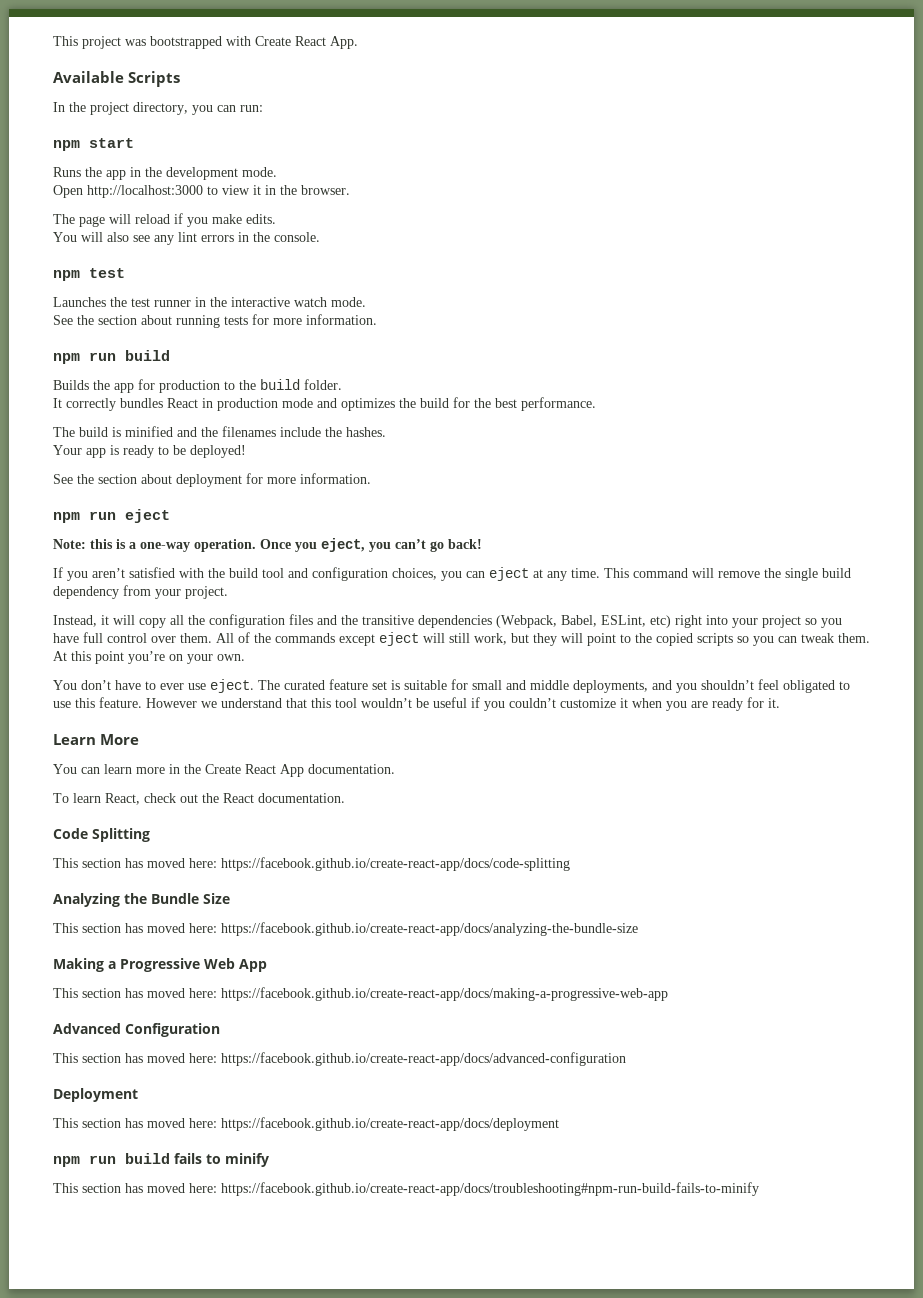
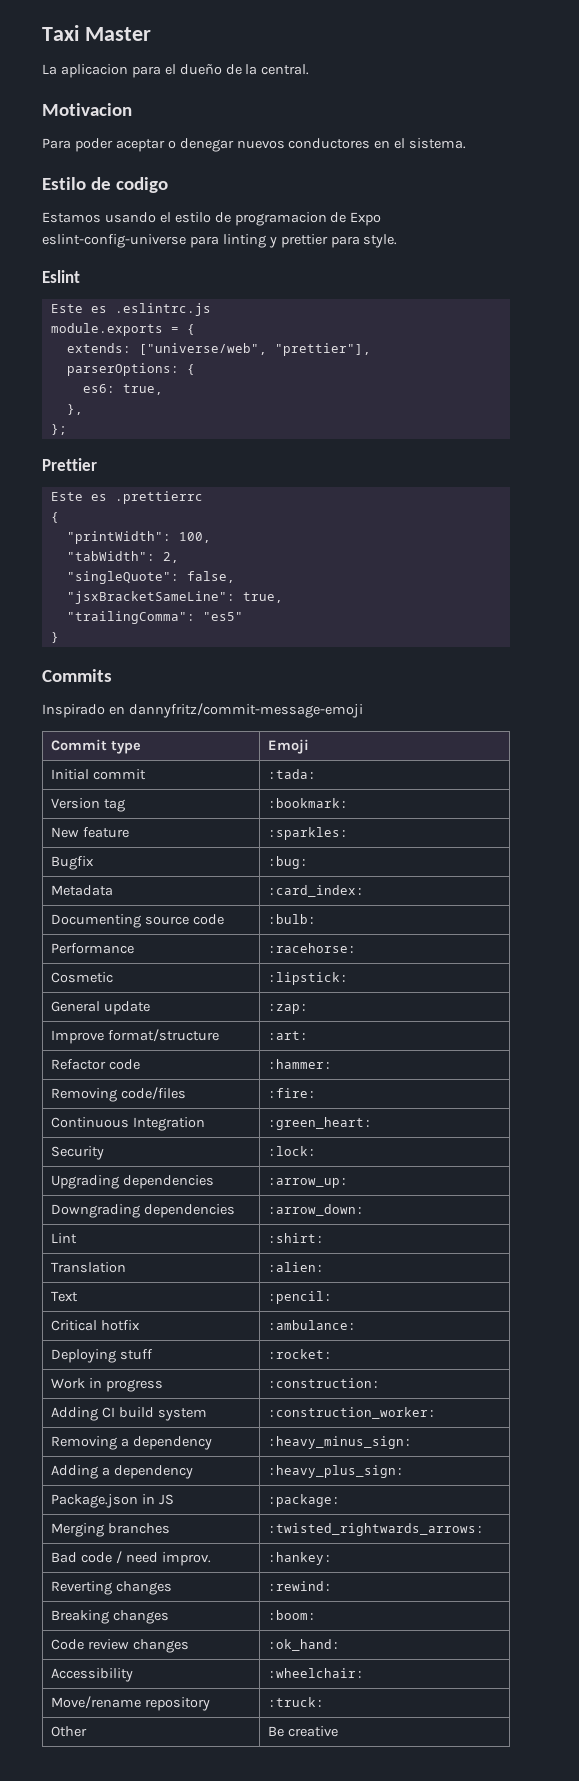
[53,36,358,49] [53,71,181,87] [53,102,263,115] [53,138,134,151] [53,167,277,180] [53,185,350,198] [53,213,276,227] [53,232,320,245] [53,268,125,281] [53,297,366,307] [53,314,377,328] [53,350,170,364] [53,379,342,393] [53,397,596,411] [53,426,386,437] [53,445,246,458] [53,473,371,487] [53,509,170,523] [53,538,482,552] [53,567,851,581] [53,585,228,599] [53,614,842,628] [53,632,870,646] [53,651,245,664] [53,679,850,693] [53,697,780,711] [53,734,140,745] [53,764,395,777] [53,793,345,805] [53,828,150,842] [53,857,570,871] [53,893,230,907] [53,922,638,936] [53,958,267,972] [53,987,668,1001] [53,1023,220,1037] [53,1052,626,1066] [53,1088,138,1102] [53,1117,559,1131] [53,1153,269,1167] [53,1182,759,1196] This project was bootstrapped with Create React App. // Available Scripts // In the project directory, you can run: // npm start // Runs the app in the development mode. // Open http://localhost:3000 to view it in the browser. // The page will reload if you make edits. // You will also see any lint errors in the console. // npm test // Launches the test runner in the interactive watch mode. // See the section about running tests for more information. // npm run build // Builds the app for production to the build folder. // It correctly bundles React in production mode and optimizes the build for the best performance. // The build is minified and the filenames include the hashes. // Your app is ready to be deployed! // See the section about deployment for more information. // npm run eject // Note: this is a one-way operation. Once you eject, you can’t go back! // If you aren’t satisfied with the build tool and configuration choices, you can eject at any time. This command will remove the single build dependency from your project. // Instead, it will copy all the configuration files and the transitive dependencies (Webpack, Babel, ESLint, etc) right into your project so you have full control over them. All of the commands except eject will still work, but they will point to the copied scripts so you can tweak them. At this point you’re on your own. // You don’t have to ever use eject. The curated feature set is suitable for small and middle deployments, and you shouldn’t feel obligated to use this feature. However we understand that this tool wouldn’t be useful if you couldn’t customize it when you are ready for it. // Learn More // You can learn more in the Create React App documentation. // To learn React, check out the React documentation. // Code Splitting // This section has moved here: https://facebook.github.io/create-react-app/docs/code-splitting // Analyzing the Bundle Size // This section has moved here: https://facebook.github.io/create-react-app/docs/analyzing-the-bundle-size // Making a Progressive Web App // This section has moved here: https://facebook.github.io/create-react-app/docs/making-a-progressive-web-app // Advanced Configuration // This section has moved here: https://facebook.github.io/create-react-app/docs/advanced-configuration // Deployment // This section has moved here: https://facebook.github.io/create-react-app/docs/deployment // npm run build fails to minify // This section has moved here: https://facebook.github.io/create-react-app/docs/troubleshooting#npm-run-build-fails-to-minify -> [42,25,151,41] [42,64,310,78] [42,103,132,116] [42,138,467,152] [42,177,169,193] [42,212,382,226] [42,234,398,248] [42,270,80,283] [50,303,211,316] [50,323,195,336] [66,343,371,356] [66,363,195,376] [82,384,163,395] [66,404,83,415] [50,424,67,435] [42,458,97,471] [50,491,203,504] [50,512,59,523] [66,531,211,544] [66,551,179,563] [66,571,235,584] [66,591,283,604] [66,611,243,624] [50,632,59,643] [42,669,112,682] [42,703,363,718] [51,739,142,754] [268,739,310,754] [51,769,147,780] [268,769,317,779] [51,798,126,812] [268,798,349,808] [51,827,130,838] [268,827,349,840] [51,856,95,870] [268,856,309,869] [51,885,114,896] [268,885,365,897] [51,914,225,928] [268,914,317,924] [51,943,135,954] [268,943,357,953] [51,972,114,983] [268,972,349,985] [51,1001,151,1015] [268,1004,309,1014] [51,1029,220,1044] [268,1031,309,1040] [51,1059,141,1070] [268,1059,333,1069] [51,1087,187,1102] [268,1088,317,1098] [51,1117,206,1131] [268,1117,373,1130] [51,1146,105,1160] [268,1146,317,1156] [51,1175,215,1189] [268,1178,349,1188] [51,1204,236,1218] [268,1204,365,1216] [51,1233,78,1244] [268,1233,325,1243] [51,1262,127,1273] [268,1262,325,1272] [51,1291,79,1302] [268,1291,333,1304] [51,1320,141,1331] [268,1320,357,1330] [51,1349,154,1363] [268,1349,333,1359] [51,1378,164,1392] [268,1378,381,1388] [51,1407,208,1421] [268,1407,437,1419] [51,1436,213,1450] [268,1436,413,1449] [51,1465,194,1479] [268,1465,405,1478] [51,1494,175,1508] [268,1494,341,1507] [51,1523,171,1537] [268,1523,485,1536] [51,1551,212,1566] [268,1552,333,1565] [51,1581,173,1595] [268,1581,333,1591] [51,1610,170,1624] [268,1610,317,1620] [51,1639,190,1653] [268,1639,341,1651] [51,1668,134,1682] [268,1668,365,1678] [51,1696,211,1711] [268,1697,325,1707] [51,1726,88,1737] [268,1726,339,1737] Taxi Master // La aplicacion para el dueño de la central. // Motivacion // Para poder aceptar o denegar nuevos conductores en el sistema. // Estilo de codigo // Estamos usando el estilo de programacion de Expo eslint-config-universe para linting y prettier para style. // Eslint // Este es .eslintrc.js // module.exports = { // extends: ["universe/web", "prettier"], // parserOptions: { // es6: true, // }, // }; // Prettier // Este es .prettierrc // { // "printWidth": 100, // "tabWidth": 2, // "singleQuote": false, // "jsxBracketSameLine": true, // "trailingComma": "es5" // } // Commits // Inspirado en dannyfritz/commit-message-emoji // Commit type | Emoji // Initial commit | :tada: // Version tag | :bookmark: // New feature | :sparkles: // Bugfix | :bug: // Metadata | :card_index: // Documenting source code | :bulb: // Performance | :racehorse: // Cosmetic | :lipstick: // General update | :zap: // Improve format/structure | :art: // Refactor code | :hammer: // Removing code/files | :fire: // Continuous Integration | :green_heart: // Security | :lock: // Upgrading dependencies | :arrow_up: // Downgrading dependencies | :arrow_down: // Lint | :shirt: // Translation | :alien: // Text | :pencil: // Critical hotfix | :ambulance: // Deploying stuff | :rocket: // Work in progress | :construction: // Adding CI build system | :construction_worker: // Removing a dependency | :heavy_minus_sign: // Adding a dependency | :heavy_plus_sign: // Package.json in JS | :package: // Merging branches | :twisted_rightwards_arrows: // Bad code / need improv. | :hankey: // Reverting changes | :rewind: // Breaking changes | :boom: // Code review changes | :ok_hand: // Accessibility | :wheelchair: // Move/rename repository | :truck: // Other | Be creative

